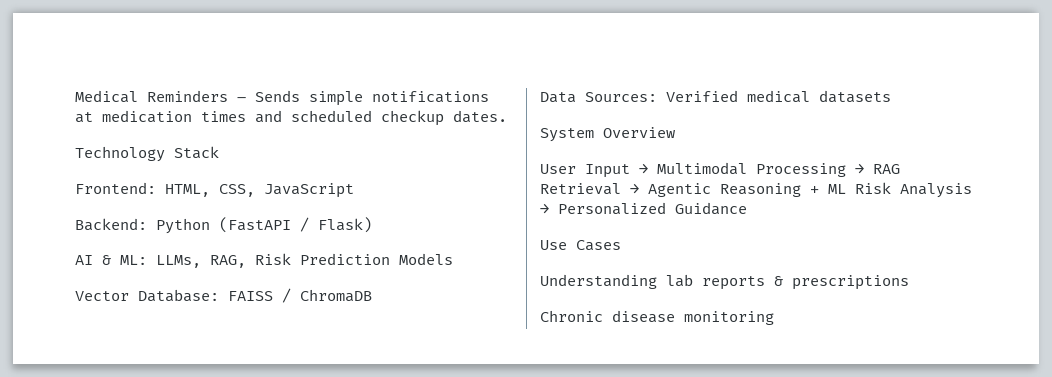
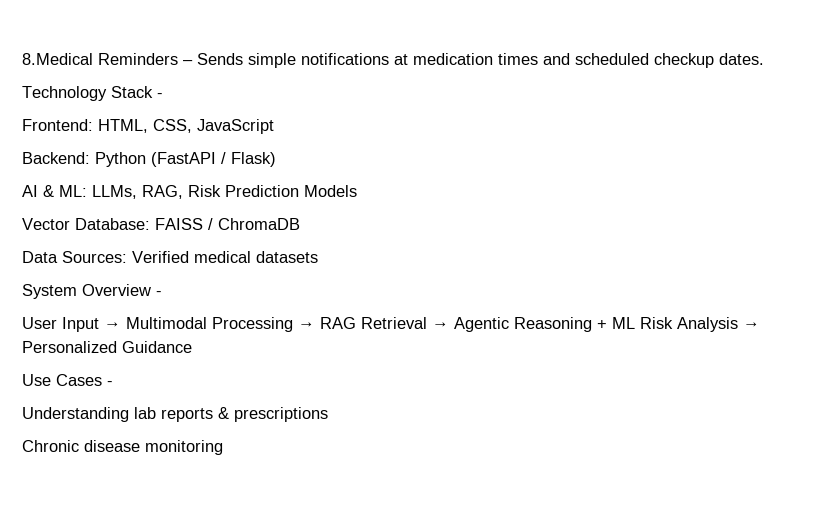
[75,90,138,103] Medical -> [22,53,93,65] 8.Medical
(219, 152) none -> [157,93,163,98] -
(675, 132) none -> [156,291,162,296] -
(621, 245) none -> [107,381,113,386] -

